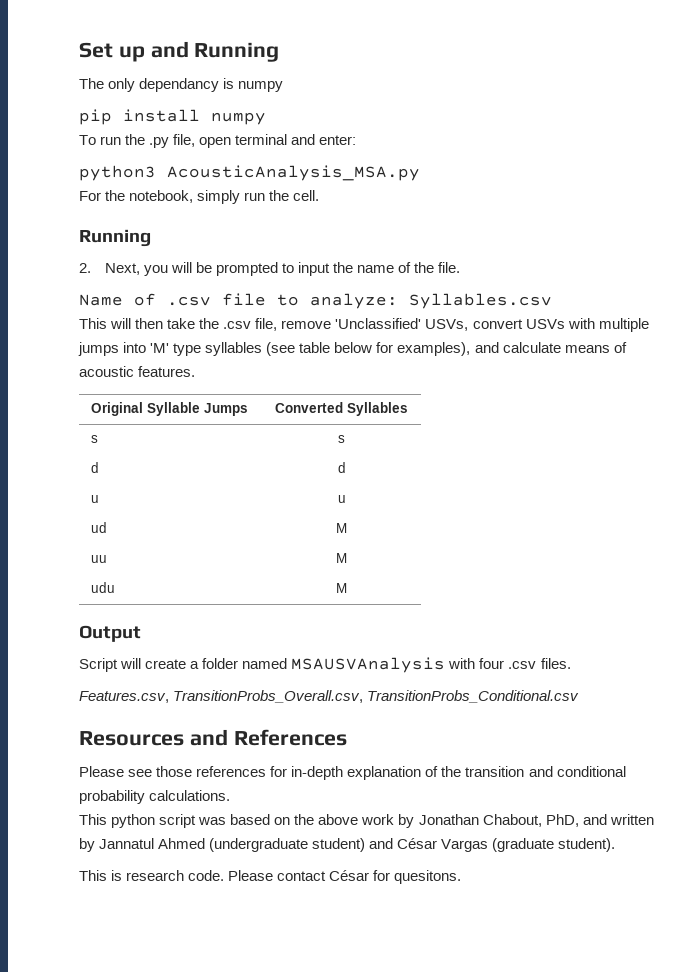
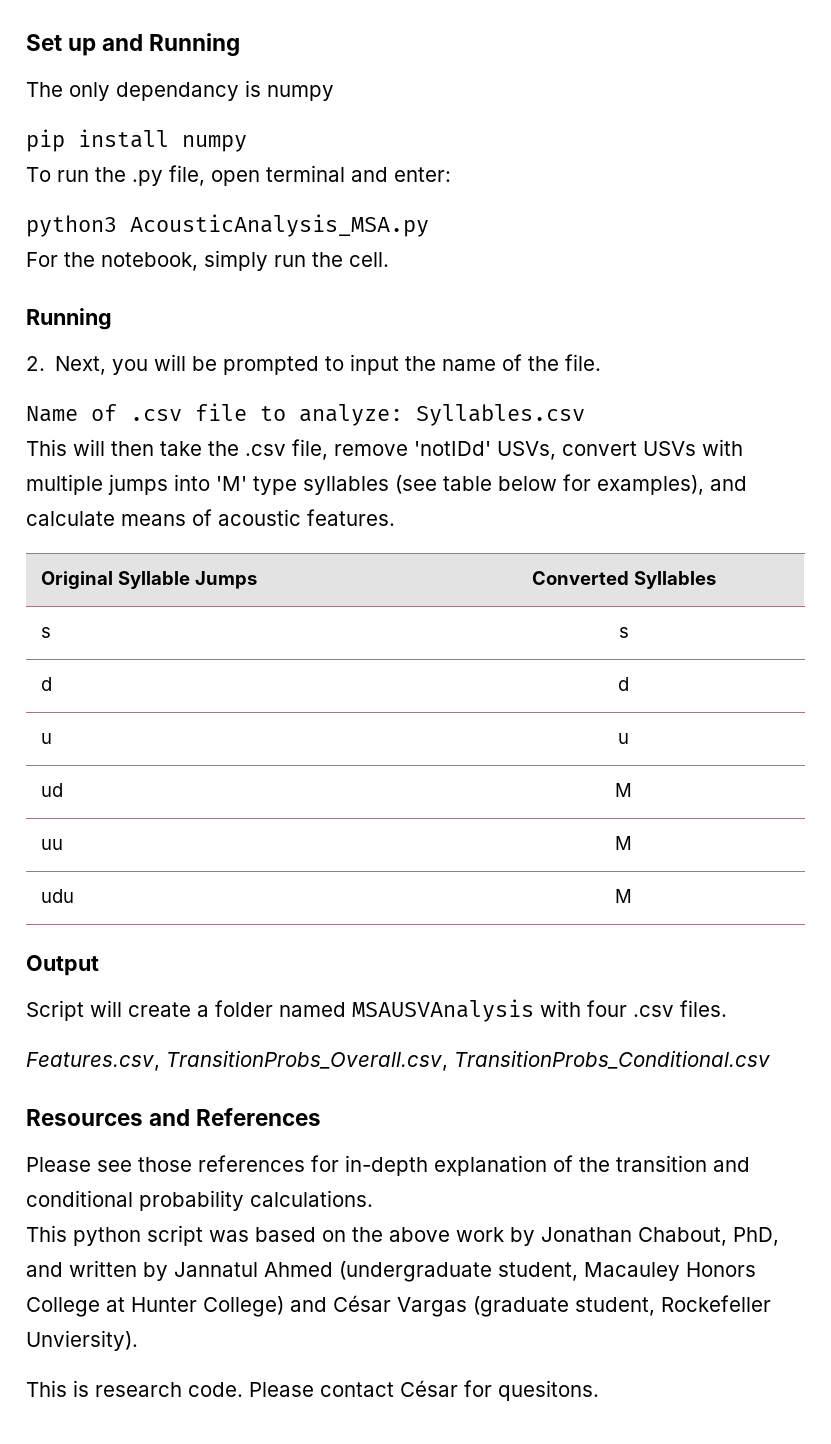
[335,318,422,329] 'Unclassified' -> [414,441,491,456] 'notIDd'
[312,838,366,852] student) -> [498,1262,756,1281] [26,1296,284,1317] student, Macauley Honors College at Hunter College)
[558,838,616,852] student). -> [575,1295,771,1316] [26,1330,138,1351] student, Rockefeller Unviersity).

